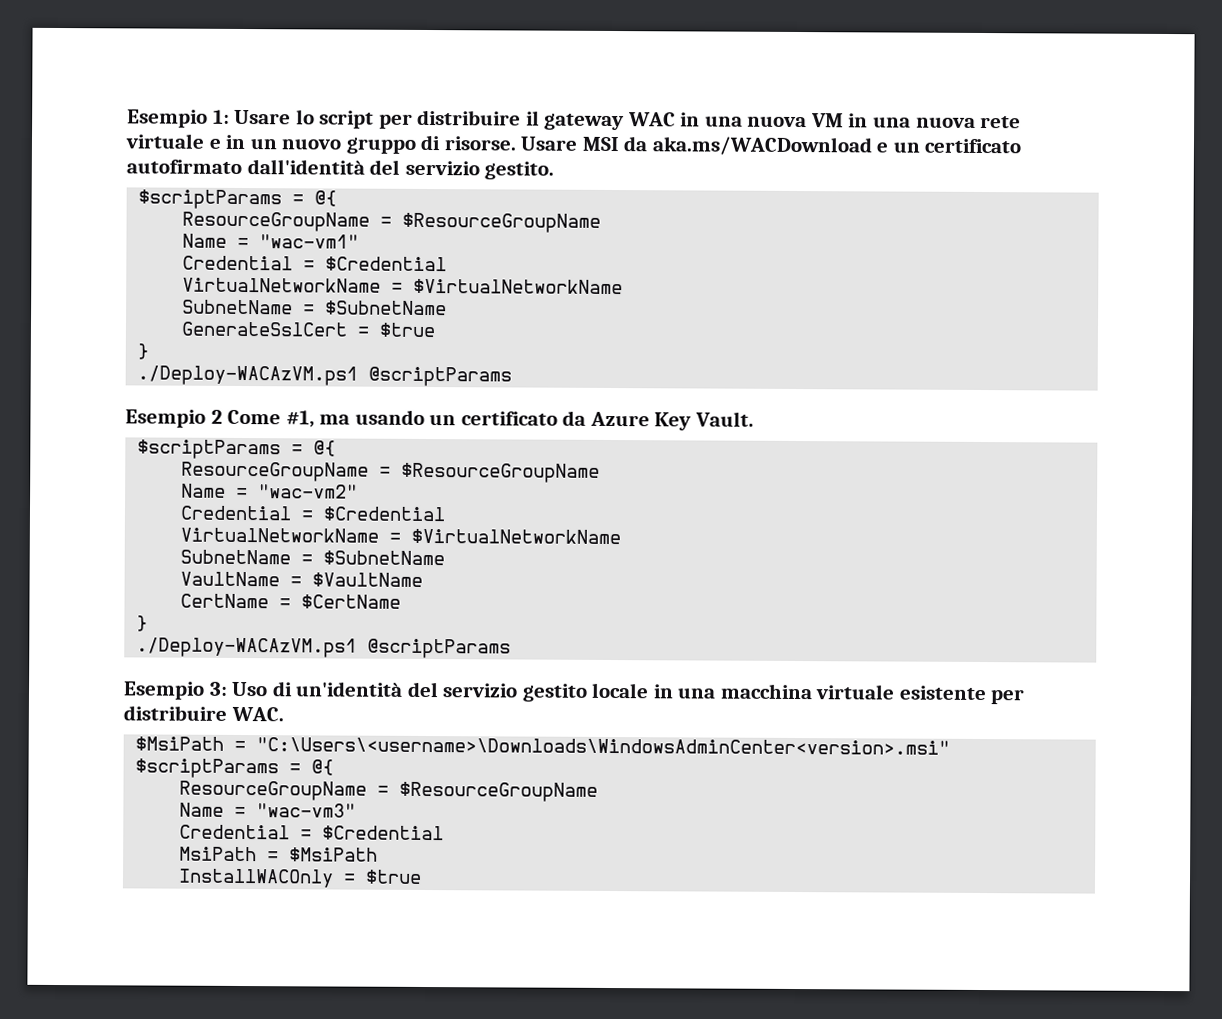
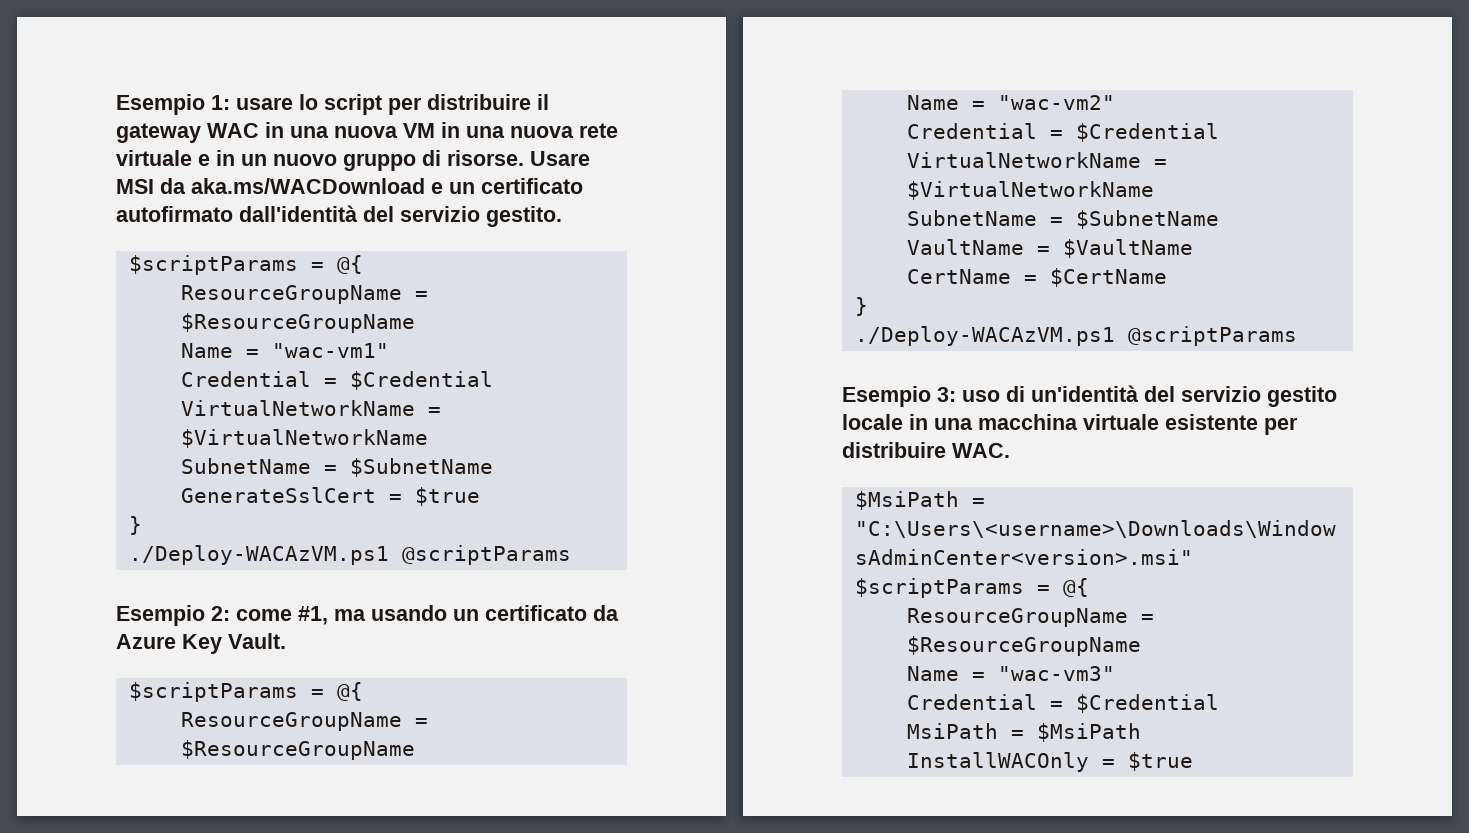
[234,109,292,125] Usare -> [236,97,293,110] usare
[210,409,282,425] 2 Come -> [211,606,292,621] 2: come
[231,681,269,697] Uso -> [962,390,1000,402] uso

